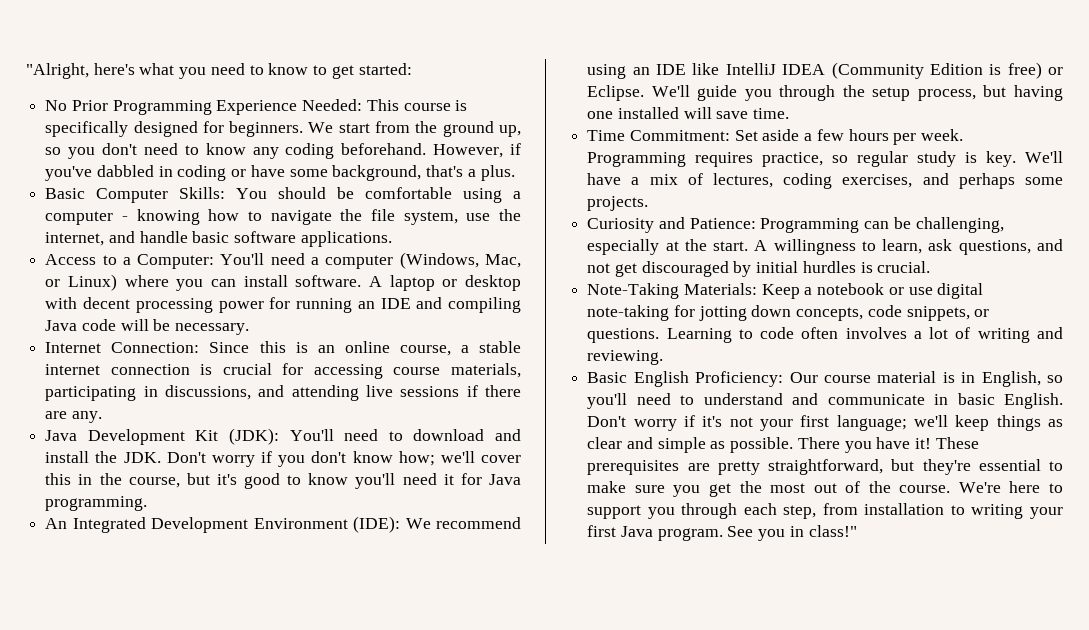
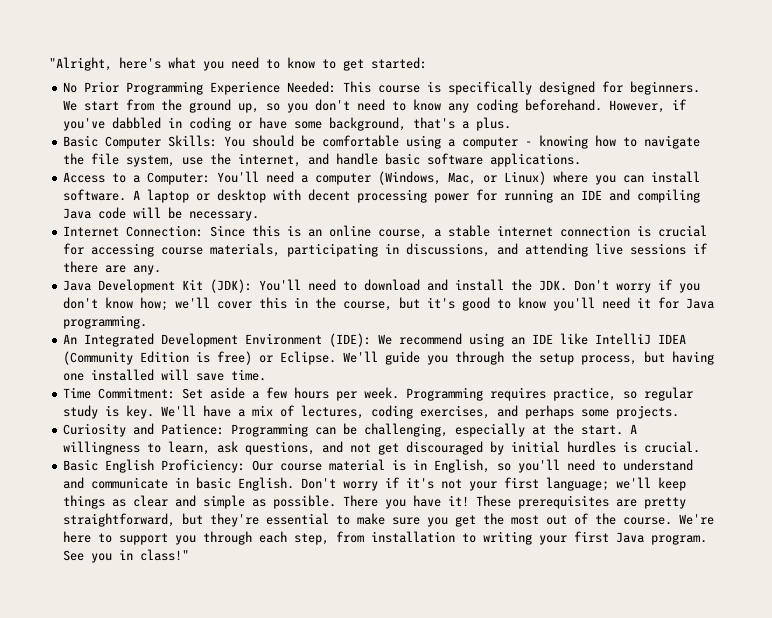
[587,283,984,299] [587,305,990,321] [587,327,1063,343] [587,350,664,365] // Note-Taking Materials: Keep a notebook or use digital note-taking for jotting down concepts, code snippets, or questions. Learning to code often involves a lot of writing and reviewing. -> (701, 447) none

